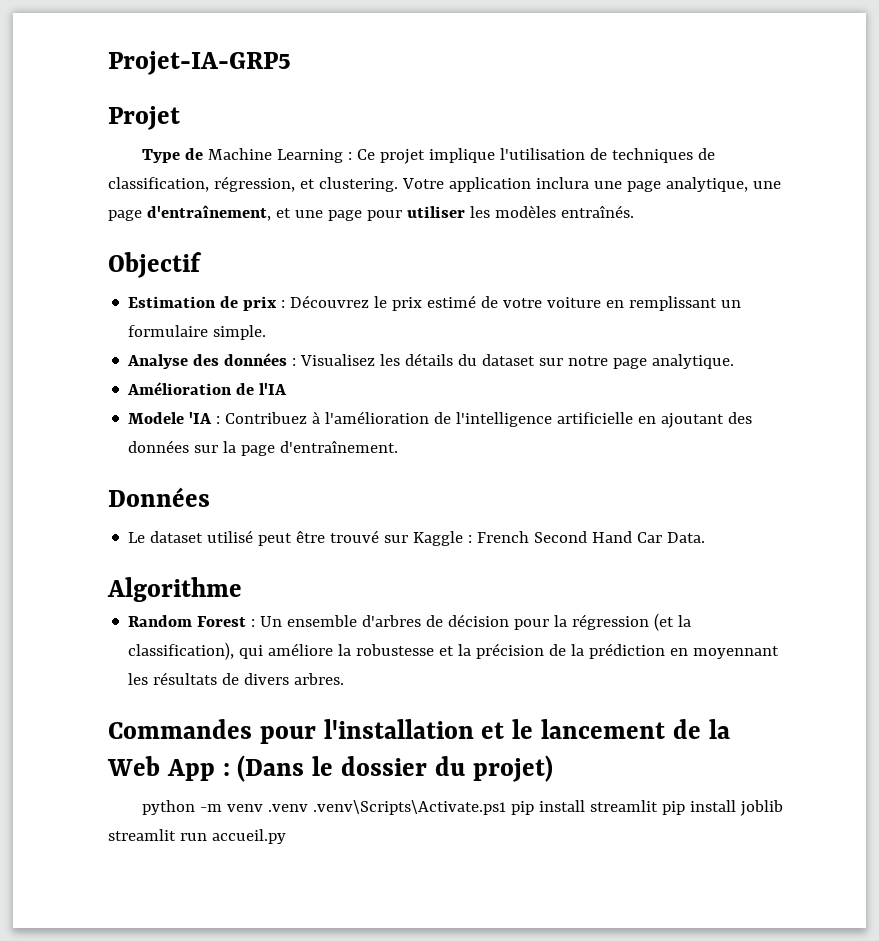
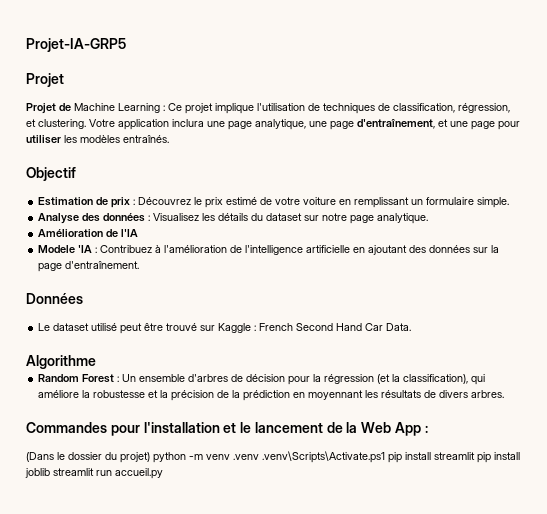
[142,149,181,163] Type -> [26,103,56,114] Projet
(230, 769) none -> (428, 429) //
(553, 768) // -> (150, 457) none

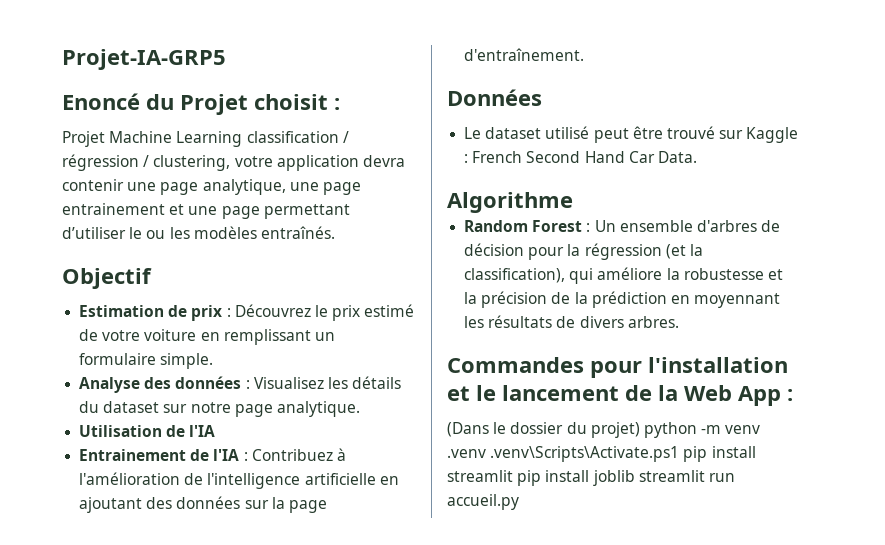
[26,73,64,87] [26,103,71,114] Projet // Projet de -> [62,93,340,115] [62,131,105,147] Enoncé du Projet choisit : // Projet
[163,103,510,114] [26,119,204,130] : Ce projet implique l'utilisation de techniques de classification, régression, et clustering. Votre application inclura -> [246,131,349,143] [62,154,405,171] [62,179,124,191] classification / régression / clustering, votre application devra contenir
[357,119,435,129] d'entraînement, -> [62,203,165,215] entrainement
[498,121,520,130] [26,135,61,144] pour utiliser -> [263,204,350,219] [62,227,166,239] permettant d’utiliser le ou
[38,229,104,237] Amélioration -> [79,425,163,437] Utilisation
[38,245,93,253] Modele 'IA -> [79,449,240,461] Entrainement de l'IA

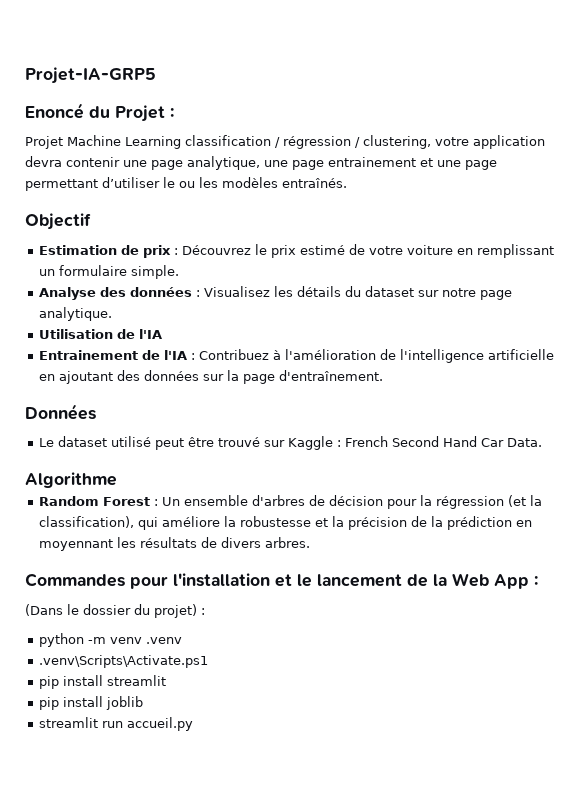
[254,94,328,110] choisit -> (165, 113) none
(640, 430) none -> [201,608,205,615] : //
(486, 453) none -> (183, 640) //
(680, 454) none -> (209, 661) //
(513, 476) none -> (167, 680) //
(635, 478) none -> (144, 703) //

